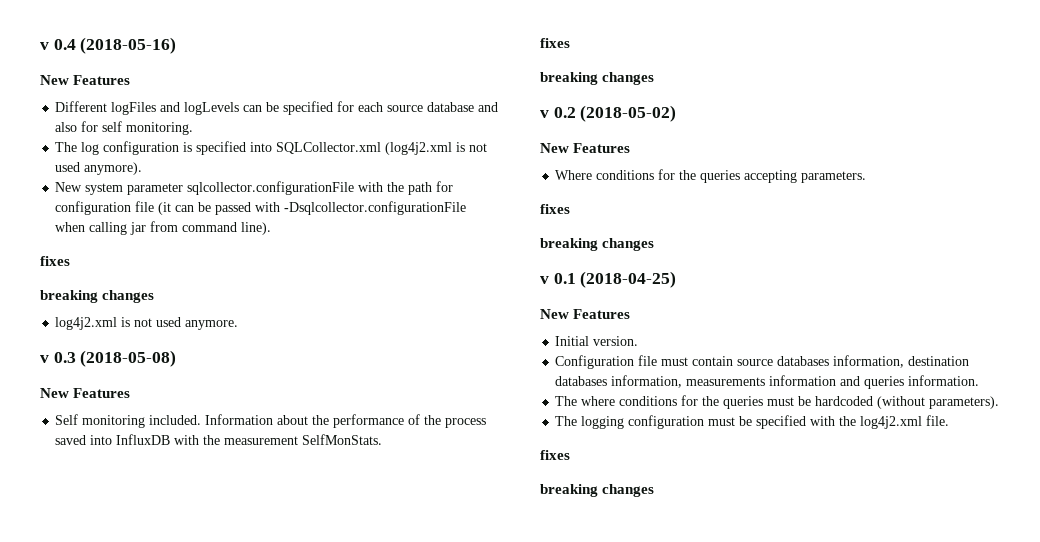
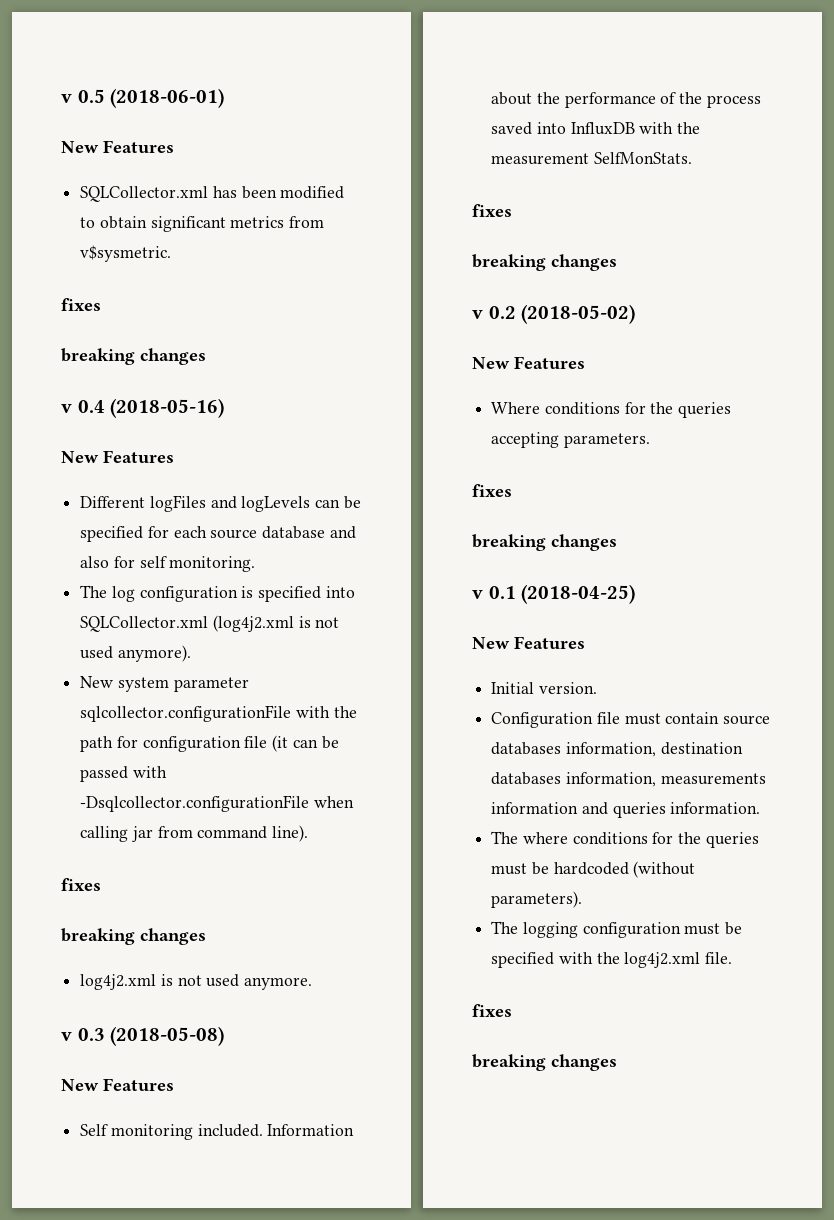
[40,42,49,50] v -> [61,88,225,108] [61,140,174,154] [80,186,345,202] [80,216,325,232] [80,245,172,262] [61,298,101,311] [61,348,206,365] [61,404,72,413] v 0.5 (2018-06-01) // New Features // SQLCollector.xml has been modified to obtain significant metrics from v$sysmetric. // fixes // breaking changes // v

